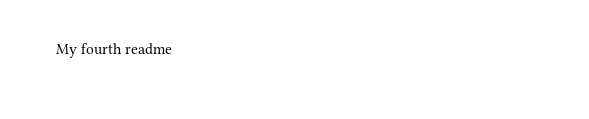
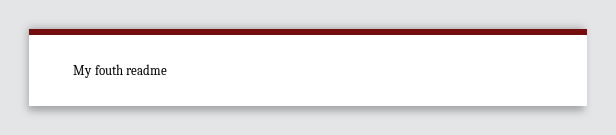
[81,43,123,55] fourth -> [94,64,123,75] fouth

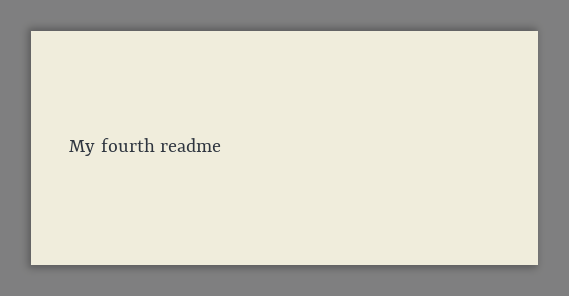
[94,64,123,75] fouth -> [100,138,155,152] fourth

